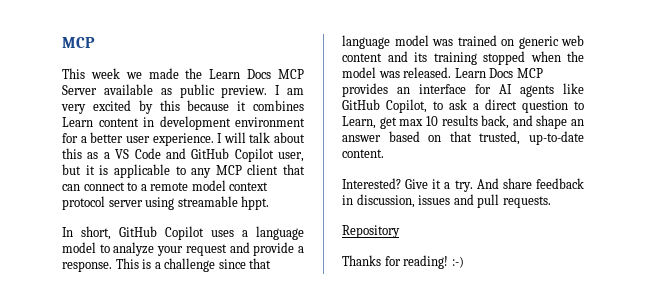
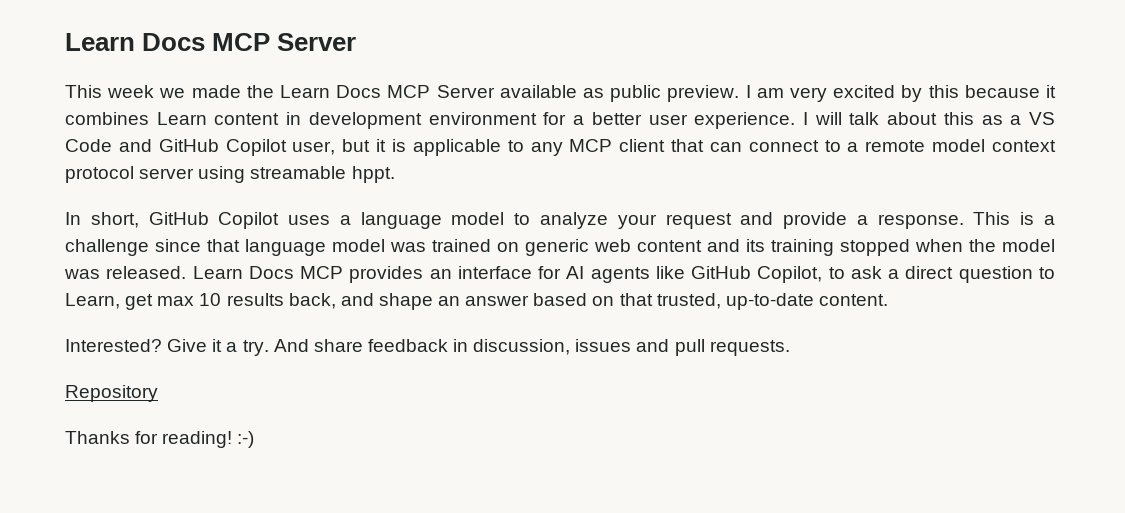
[62,37,95,48] MCP -> [65,33,357,51] Learn Docs MCP Server

